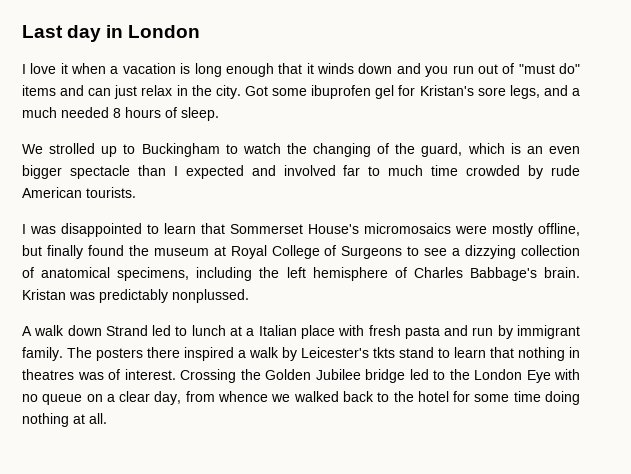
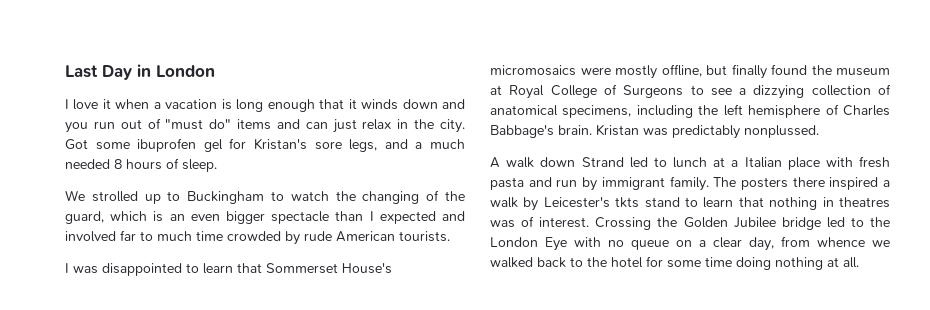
[67,25,102,42] day -> [102,65,132,80] Day

